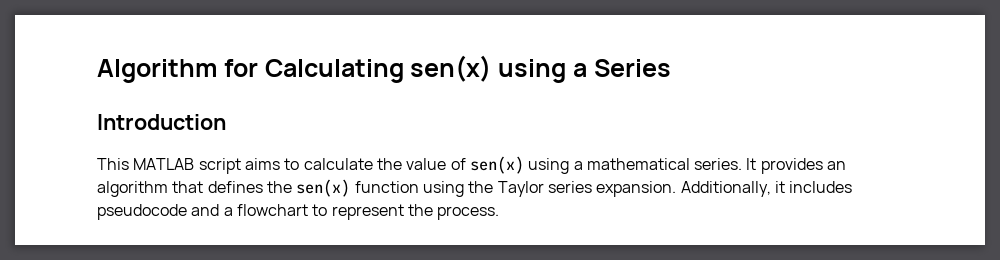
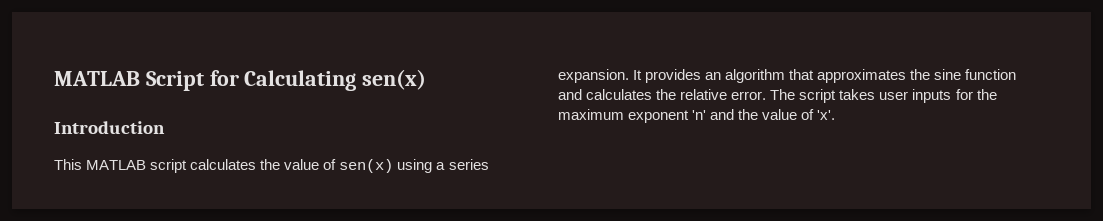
[97,59,217,83] Algorithm -> [54,71,204,91] MATLAB Script
[498,59,671,83] using a Series -> (427, 79) none
[244,158,373,170] aims to calculate -> [190,159,257,170] calculates
[586,158,743,170] mathematical series. -> [448,159,489,170] [558,69,629,83] series expansion.
[207,179,853,197] [97,204,500,220] defines the sen(x) function using the Taylor series expansion. Additionally, it includes pseudocode and a flowchart to represent the process. -> [817,69,1017,83] [558,89,997,103] [558,109,836,123] approximates the sine function and calculates the relative error. The script takes user inputs for the maximum exponent 'n' and the value of 'x'.

